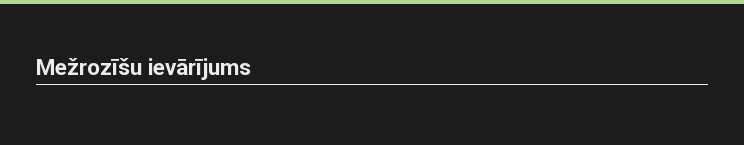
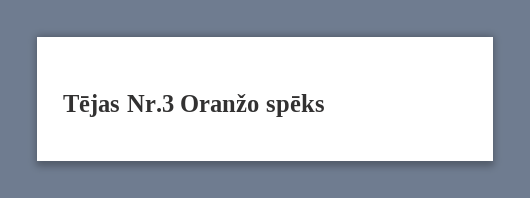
[36,58,252,80] Mežrozīšu ievārījums -> [63,94,325,117] Tējas Nr.3 Oranžo spēks

